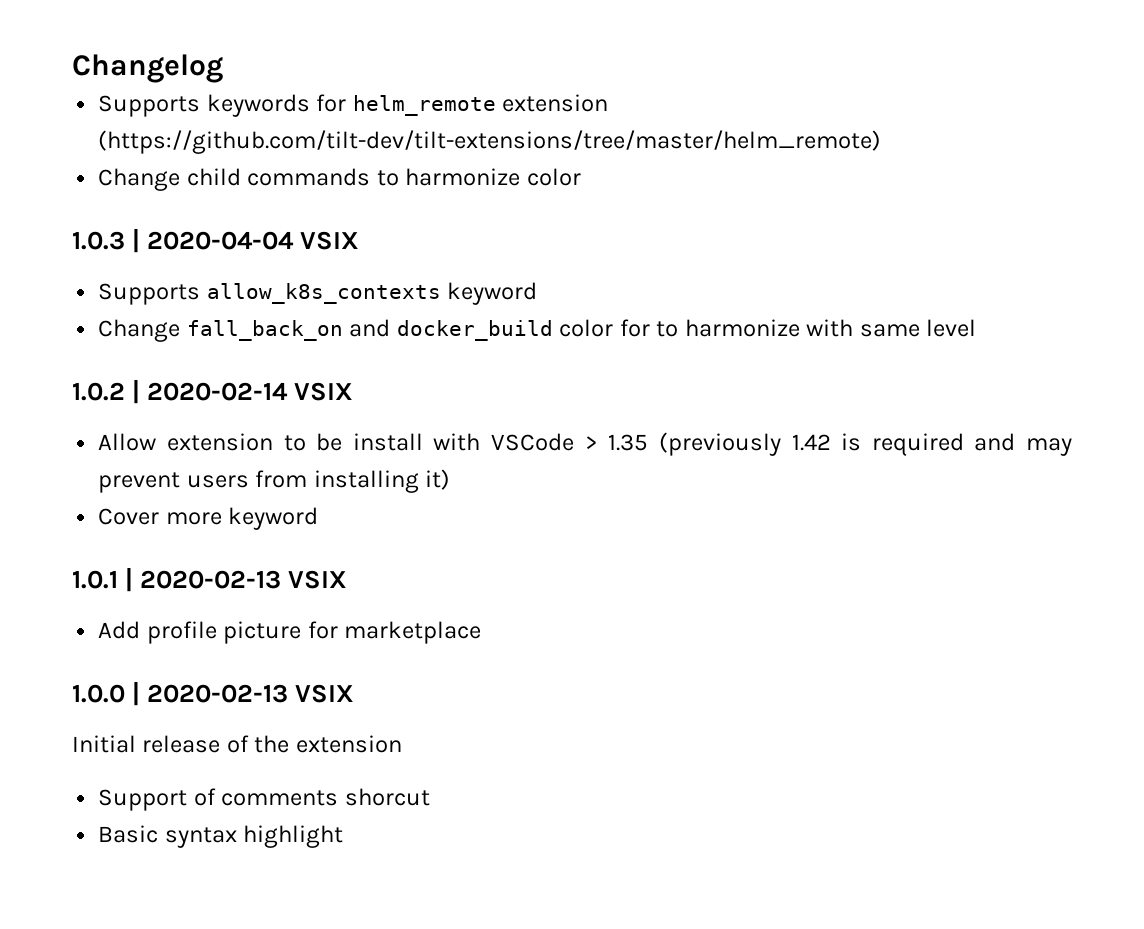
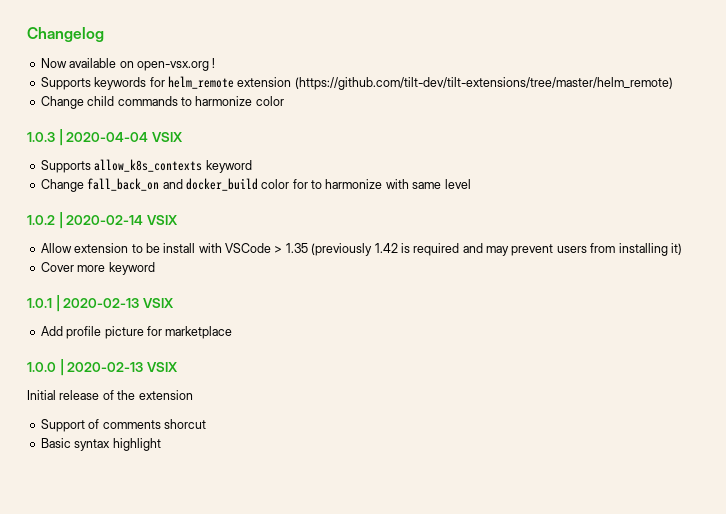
(223, 68) none -> [40,58,216,71] // Now available on open-vsx.org !

